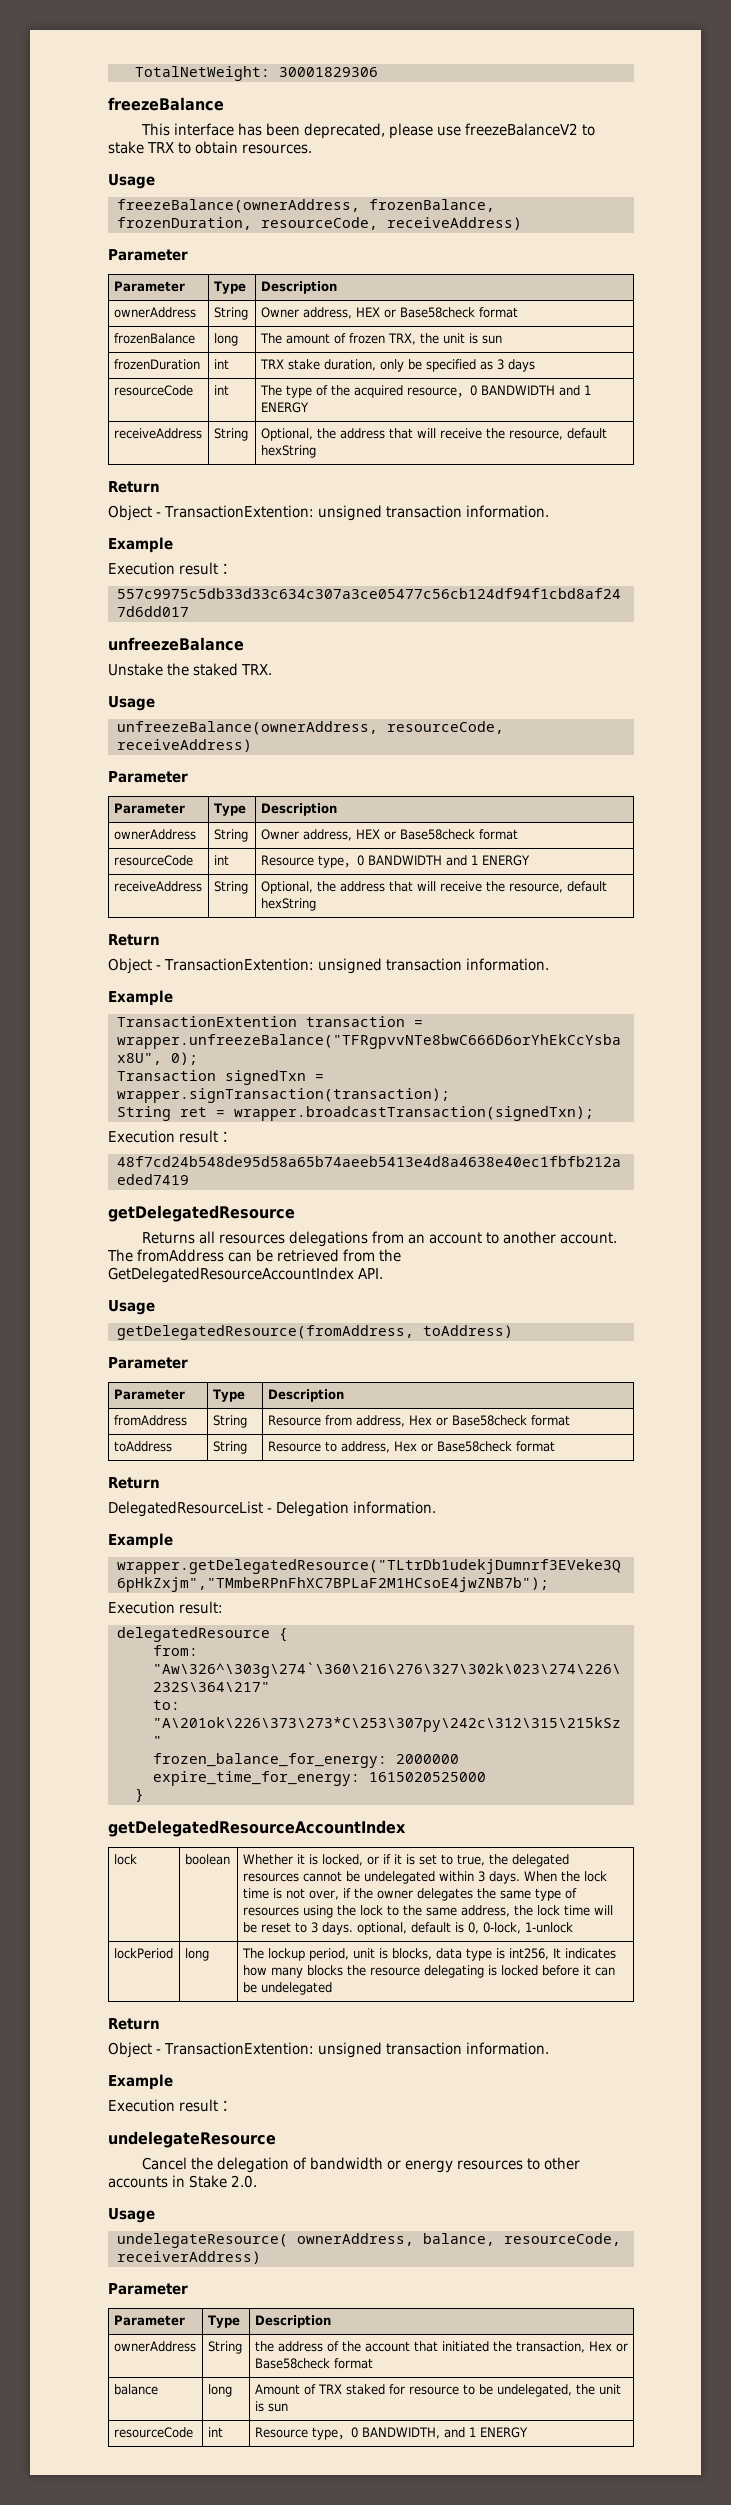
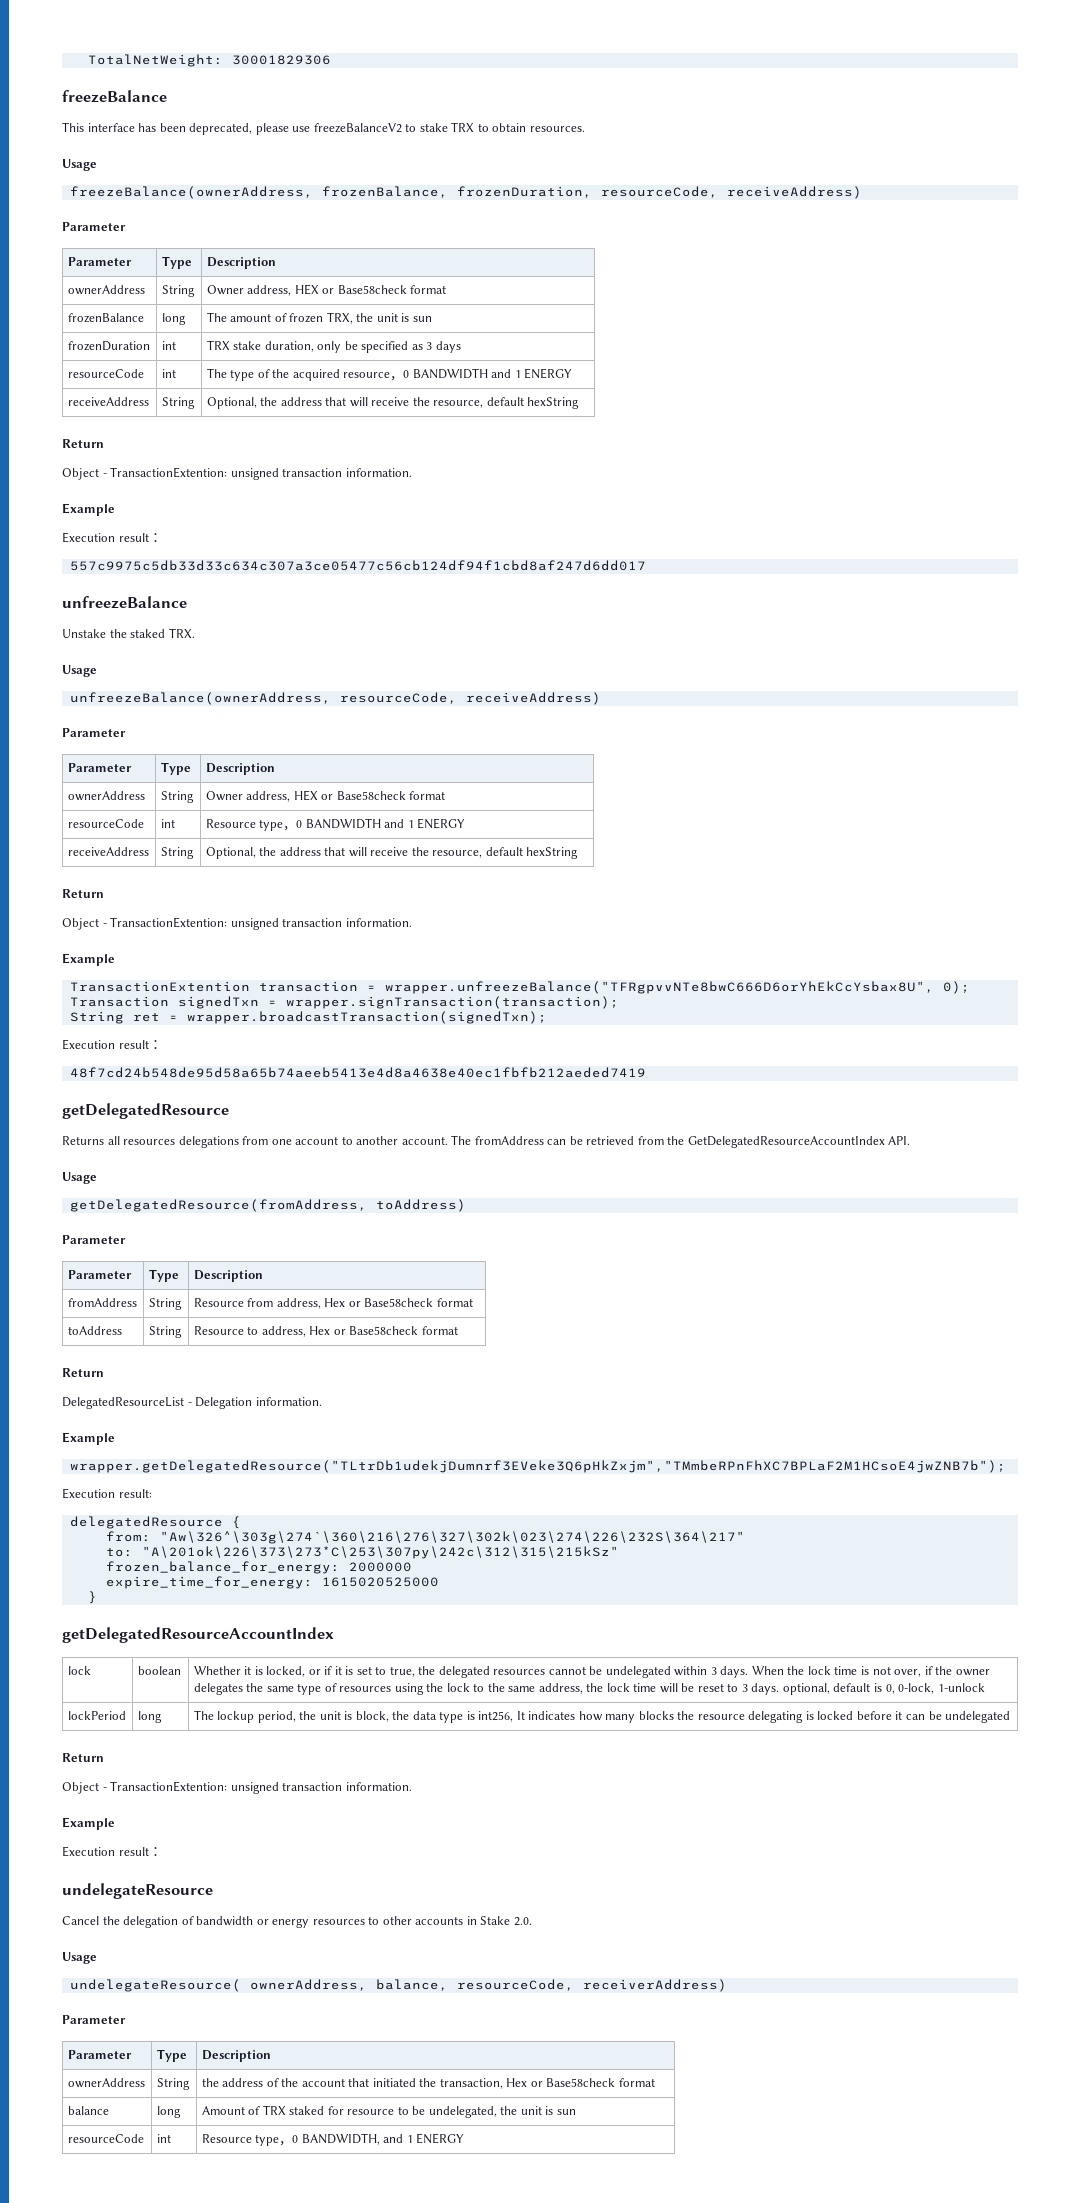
[407,1234,425,1244] an -> [271,1139,292,1145] one
[352,1948,432,1960] unit is blocks, -> [299,1711,410,1722] the unit is block, the

